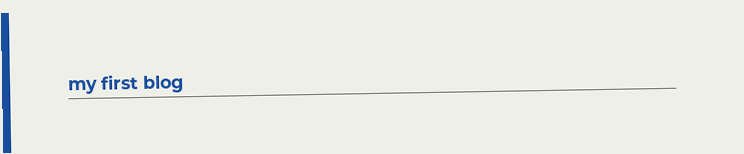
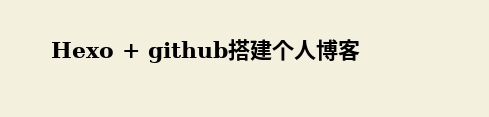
[68,74,184,95] my first blog -> [51,39,360,63] Hexo + github搭建个人博客

